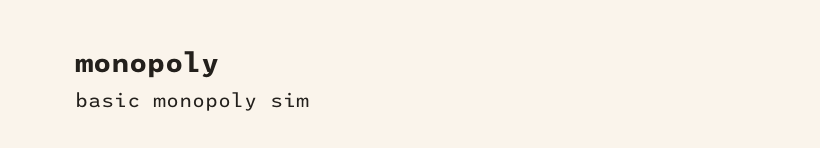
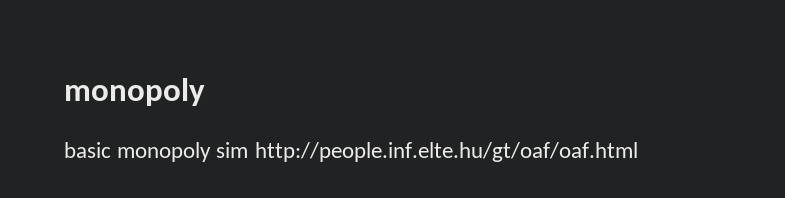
(309, 100) none -> [254,142,638,162] http://people.inf.elte.hu/gt/oaf/oaf.html

